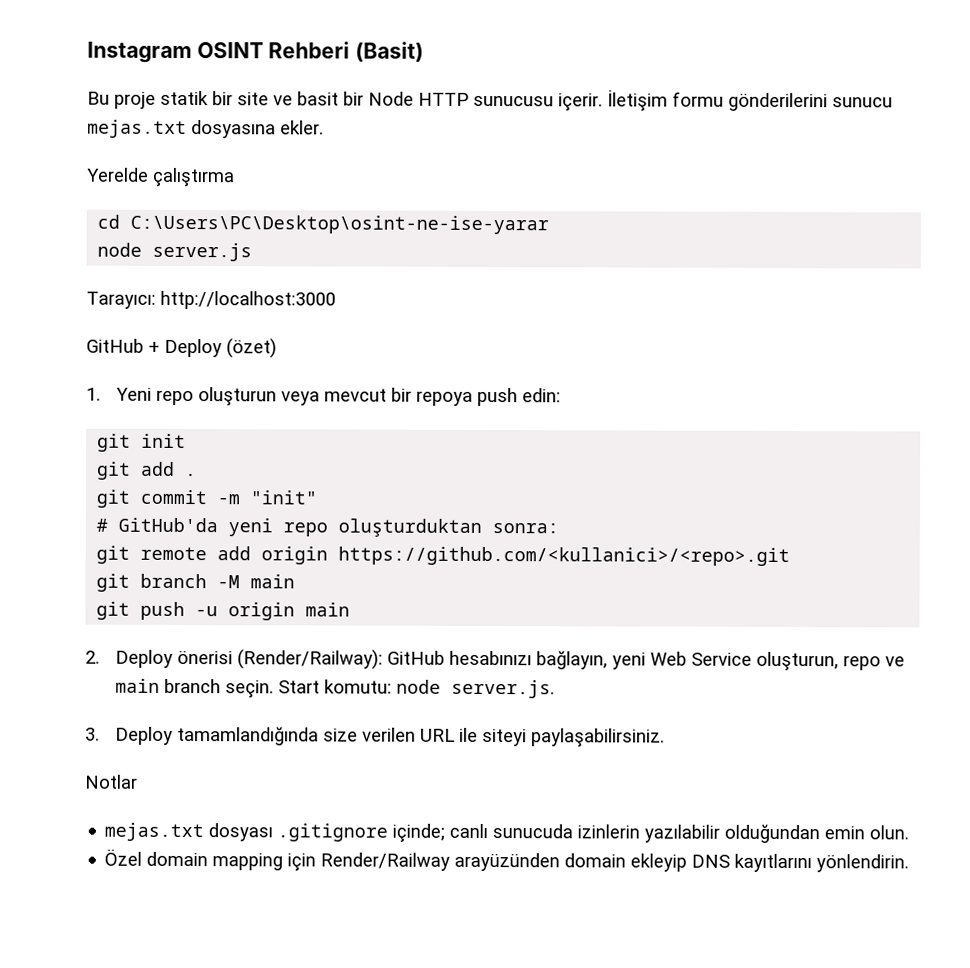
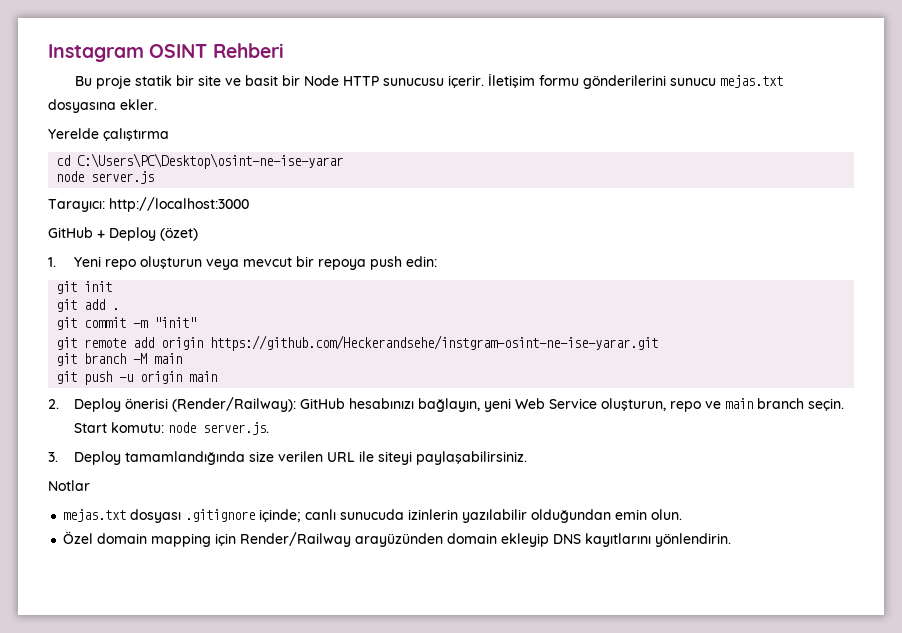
[355,41,425,62] (Basit) -> (284, 50) none
[96,517,560,537] // # GitHub'da yeni repo oluşturduktan sonra: -> (197, 322) none
[338,546,791,567] https://github.com/<kullanici>/<repo>.git -> [210,335,659,351] https://github.com/Heckerandsehe/instgram-osint-ne-ise-yarar.git

